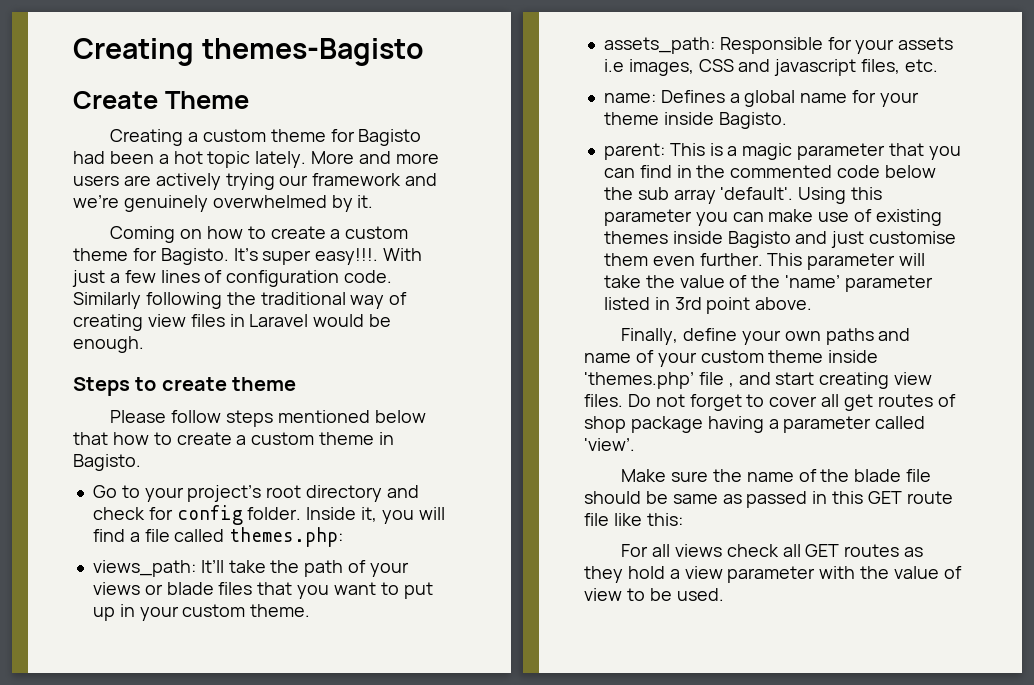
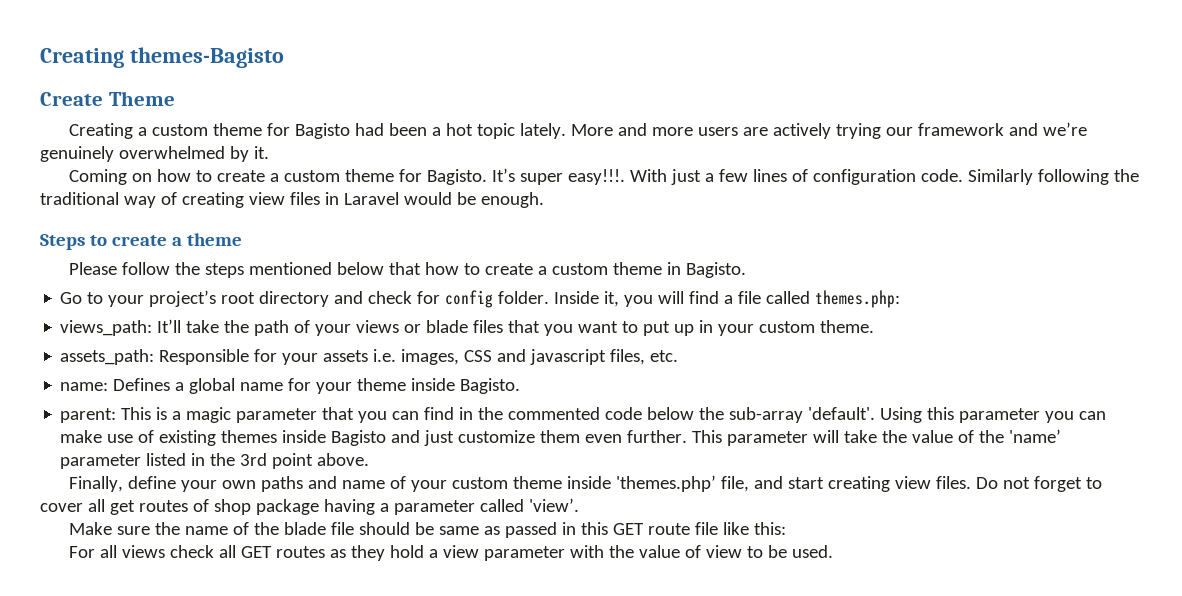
(227, 384) none -> [171,237,182,246] a
(221, 416) none -> [174,262,200,275] the
[603,59,624,72] i.e -> [373,349,397,362] i.e.
[637,187,716,204] sub array -> [729,407,804,423] sub-array
[869,231,957,244] customise -> [458,430,536,443] customize
(670, 303) none -> [210,453,236,466] the
[698,372,734,387] file , -> [720,476,749,492] file,

